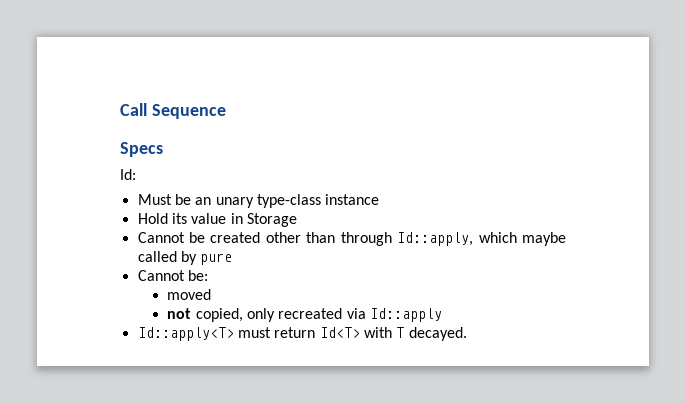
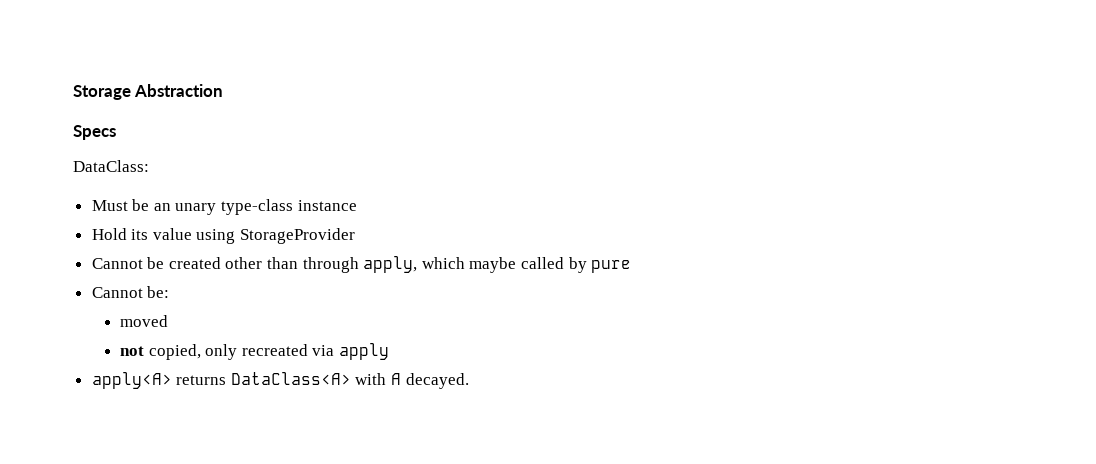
[120,103,226,119] Call Sequence -> [73,84,224,100] Storage Abstraction
[120,169,136,180] Id: -> [73,160,149,172] DataClass:
[230,213,297,227] in Storage -> [196,228,356,244] using StorageProvider
[397,232,474,246] Id::apply, -> [363,256,418,273] apply,
[370,308,443,322] [137,327,405,341] Id::apply // Id::apply<T> must return Id<T> with T -> [338,343,389,360] [91,372,402,389] apply // apply<A> returns DataClass<A> with A

